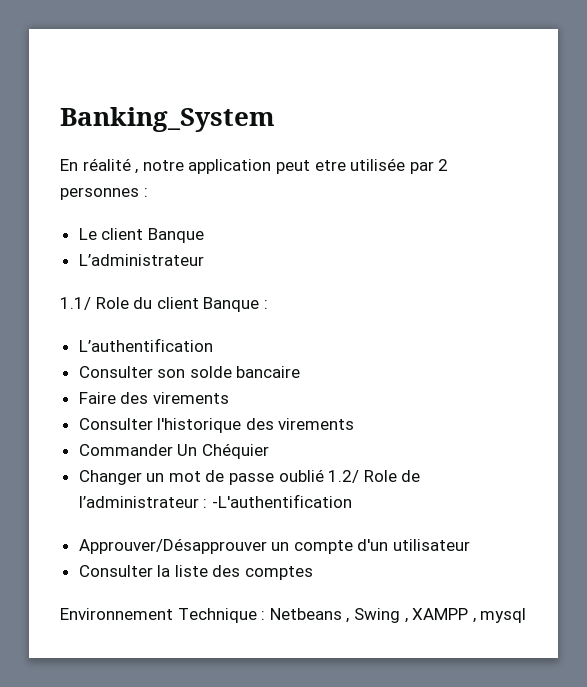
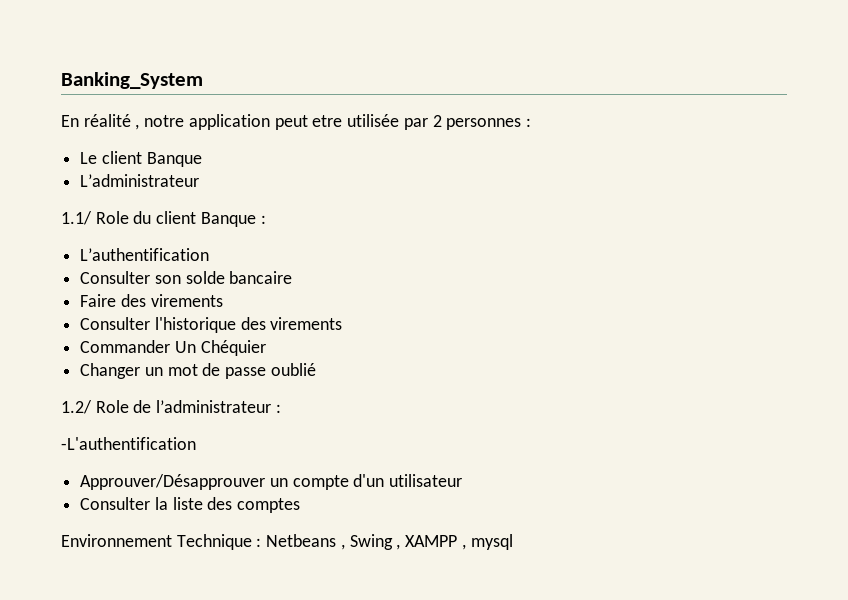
(324, 475) none -> (316, 369) //
(208, 503) none -> (281, 408) //

